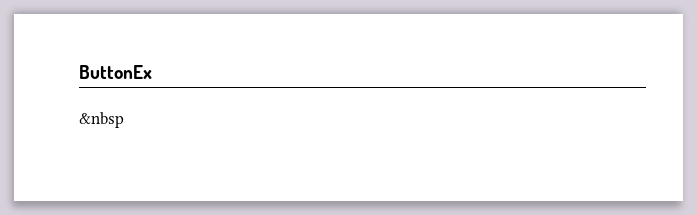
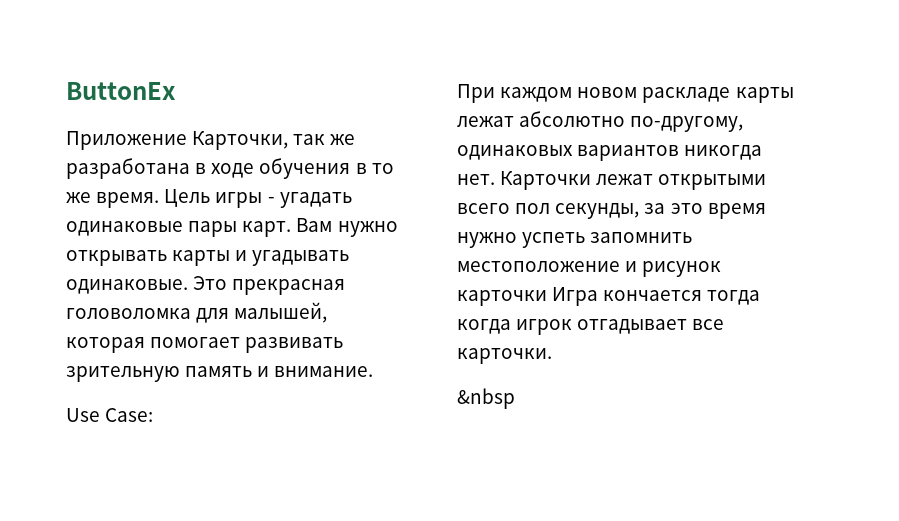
(152, 72) none -> [66,131,356,150] [66,158,394,179] [66,189,352,208] [66,218,398,237] [66,250,350,266] [66,276,346,295] [66,302,328,323] [66,337,344,353] [66,366,374,382] [66,408,154,422] [457,84,794,103] [457,111,744,132] [457,145,763,161] [457,171,767,190] [457,203,766,219] [457,232,693,248] [457,261,722,277] [457,287,761,306] [457,319,725,335] [457,348,552,364] // Приложение Карточки, так же разработана в ходе обучения в то же время. Цель игры - угадать одинаковые пары карт. Вам нужно открывать карты и угадывать одинаковые. Это прекрасная головоломка для малышей, которая помогает развивать зрительную память и внимание. // Use Case: // При каждом новом раскладе карты лежат абсолютно по-другому, одинаковых вариантов никогда нет. Карточки лежат открытыми всего пол секунды, за это время нужно успеть запомнить местоположение и рисунок карточки Игра кончается тогда когда игрок отгадывает все карточки.

